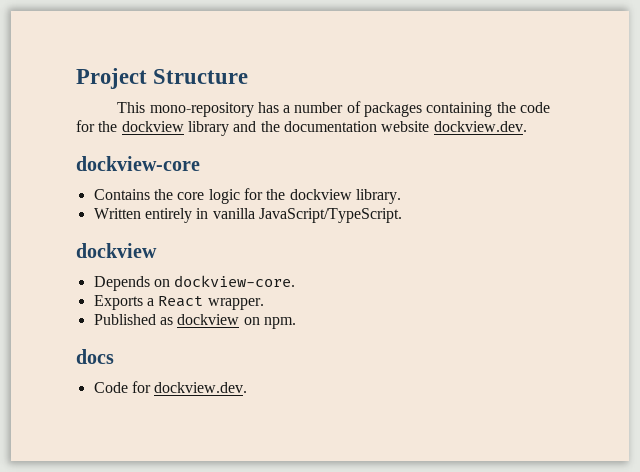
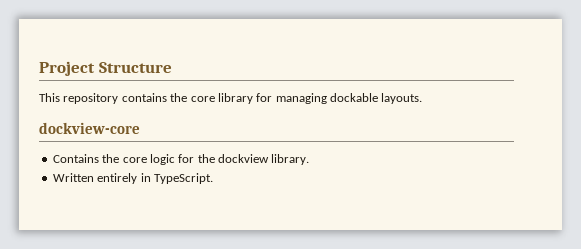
[149,101,551,117] [76,120,527,136] mono-repository has a number of packages containing the code for the dockview library and the documentation website dockview.dev. -> [63,93,423,104] repository contains the core library for managing dockable layouts.
[212,208,402,223] [76,243,157,258] [93,275,296,291] [93,295,264,310] [93,314,296,329] [76,349,114,364] [93,381,248,393] vanilla JavaScript/TypeScript. // dockview // Depends on dockview-core. // Exports a React wrapper. // Published as dockview on npm. // docs // Code for dockview.dev. -> [153,173,213,184] TypeScript.

